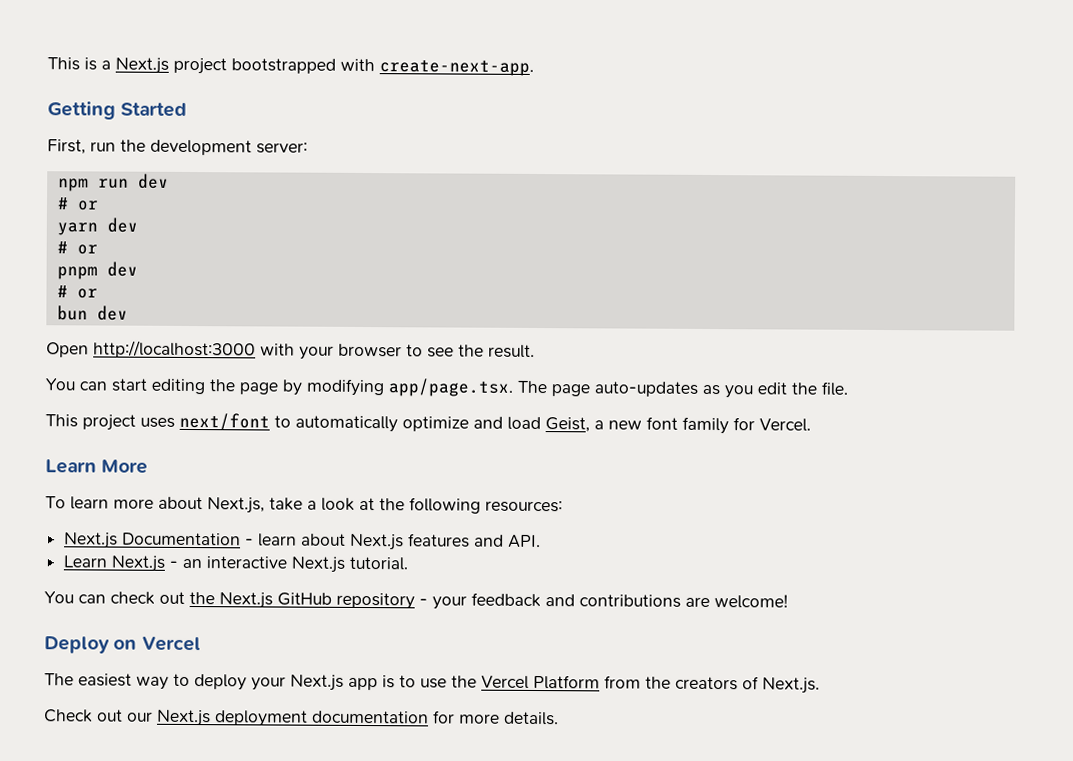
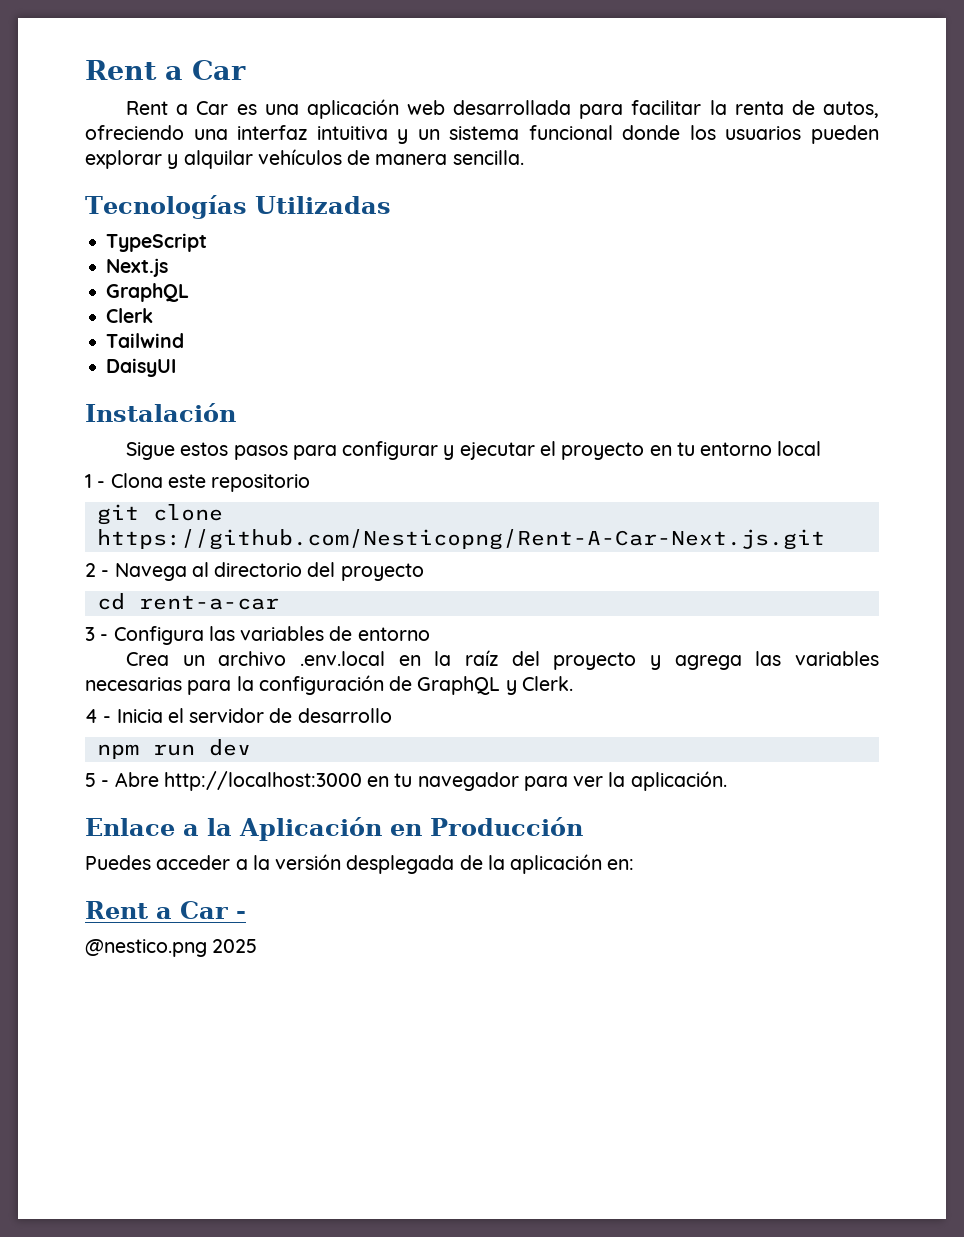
[47,57,534,76] [47,101,188,120] [47,139,308,156] [57,173,169,192] [56,197,99,211] [56,217,138,236] [56,241,98,255] [56,261,138,280] [56,285,98,299] [56,305,128,321] [46,340,535,360] [45,378,848,399] [45,412,811,435] [45,459,149,474] [45,496,563,514] [64,532,542,551] [63,555,409,573] [44,591,788,610] [44,636,201,654] [44,673,820,694] [44,709,559,727] This is a Next.js project bootstrapped with create-next-app. // Getting Started // First, run the development server: // npm run dev // # or // yarn dev // # or // pnpm dev // # or // bun dev // Open http://localhost:3000 with your browser to see the result. // You can start editing the page by modifying app/page.tsx. The page auto-updates as you edit the file. // This project uses next/font to automatically optimize and load Geist, a new font family for Vercel. // Learn More // To learn more about Next.js, take a look at the following resources: // Next.js Documentation - learn about Next.js features and API. // Learn Next.js - an interactive Next.js tutorial. // You can check out the Next.js GitHub repository - your feedback and contributions are welcome! // Deploy on Vercel // The easiest way to deploy your Next.js app is to use the Vercel Platform from the creators of Next.js. // Check out our Next.js deployment documentation for more details. -> [85,60,246,80] [126,99,879,119] [85,125,879,144] [85,149,524,169] [85,195,391,219] [106,233,208,252] [106,258,169,277] [106,283,190,302] [106,308,154,323] [106,333,185,348] [106,358,177,377] [85,403,236,422] [126,441,822,460] [85,473,311,492] [96,504,223,525] [96,529,825,550] [85,562,424,581] [96,593,279,610] [85,626,430,645] [126,650,879,670] [85,675,573,695] [85,708,392,723] [96,739,251,759] [85,771,727,791] [85,817,583,841] [85,854,635,874] [85,901,246,919] [85,939,258,957] Rent a Car // Rent a Car es una aplicación web desarrollada para facilitar la renta de autos, ofreciendo una interfaz intuitiva y un sistema funcional donde los usuarios pueden explorar y alquilar vehículos de manera sencilla. // Tecnologías Utilizadas // TypeScript // Next.js // GraphQL // Clerk // Tailwind // DaisyUI // Instalación // Sigue estos pasos para configurar y ejecutar el proyecto en tu entorno local // 1 - Clona este repositorio // git clone https://github.com/Nesticopng/Rent-A-Car-Next.js.git // 2 - Navega al directorio del proyecto // cd rent-a-car // 3 - Configura las variables de entorno // Crea un archivo .env.local en la raíz del proyecto y agrega las variables necesarias para la configuración de GraphQL y Clerk. // 4 - Inicia el servidor de desarrollo // npm run dev // 5 - Abre http://localhost:3000 en tu navegador para ver la aplicación. // Enlace a la Aplicación en Producción // Puedes acceder a la versión desplegada de la aplicación en: // Rent a Car - // @nestico.png 2025

